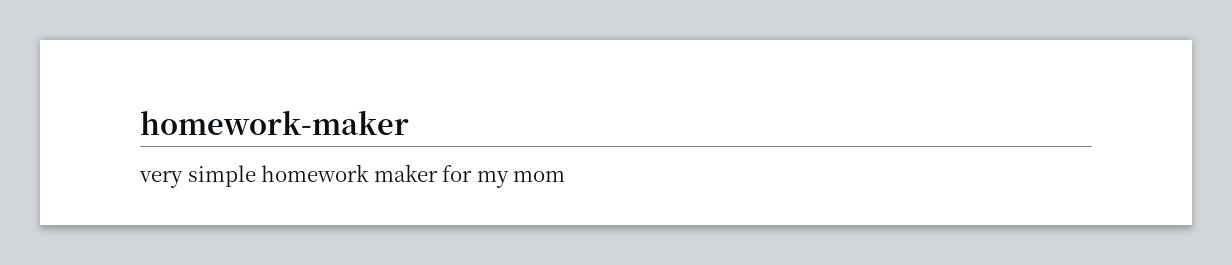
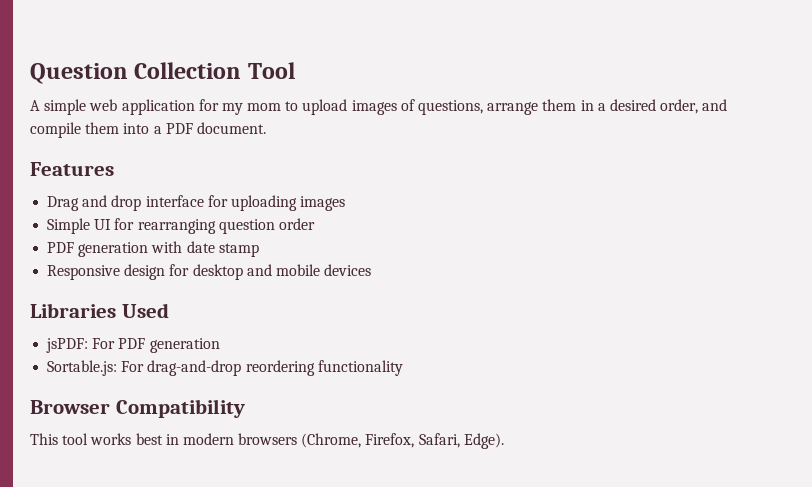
[140,110,409,135] [139,164,566,188] homework-maker // very simple homework maker for my mom -> [30,62,295,84] [30,99,728,115] [30,122,266,138] [30,162,114,176] [47,195,346,211] [47,218,315,234] [47,241,259,257] [47,264,372,280] [30,303,169,318] [46,338,220,353] [47,360,403,376] [30,399,245,418] [30,433,504,449] Question Collection Tool // A simple web application for my mom to upload images of questions, arrange them in a desired order, and compile them into a PDF document. // Features // Drag and drop interface for uploading images // Simple UI for rearranging question order // PDF generation with date stamp // Responsive design for desktop and mobile devices // Libraries Used // jsPDF: For PDF generation // Sortable.js: For drag-and-drop reordering functionality // Browser Compatibility // This tool works best in modern browsers (Chrome, Firefox, Safari, Edge).

